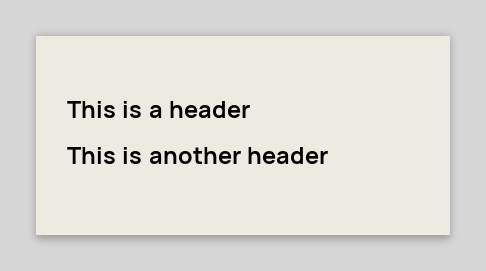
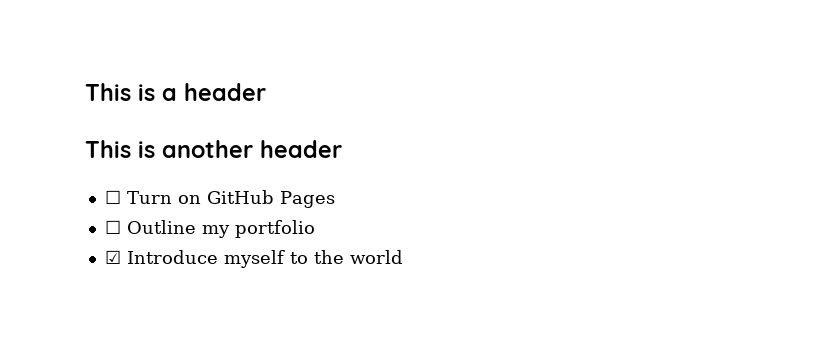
(329, 155) none -> [104,190,335,208] [104,220,315,238] [104,250,403,268] // ☐ Turn on GitHub Pages // ☐ Outline my portfolio // ☑ Introduce myself to the world

